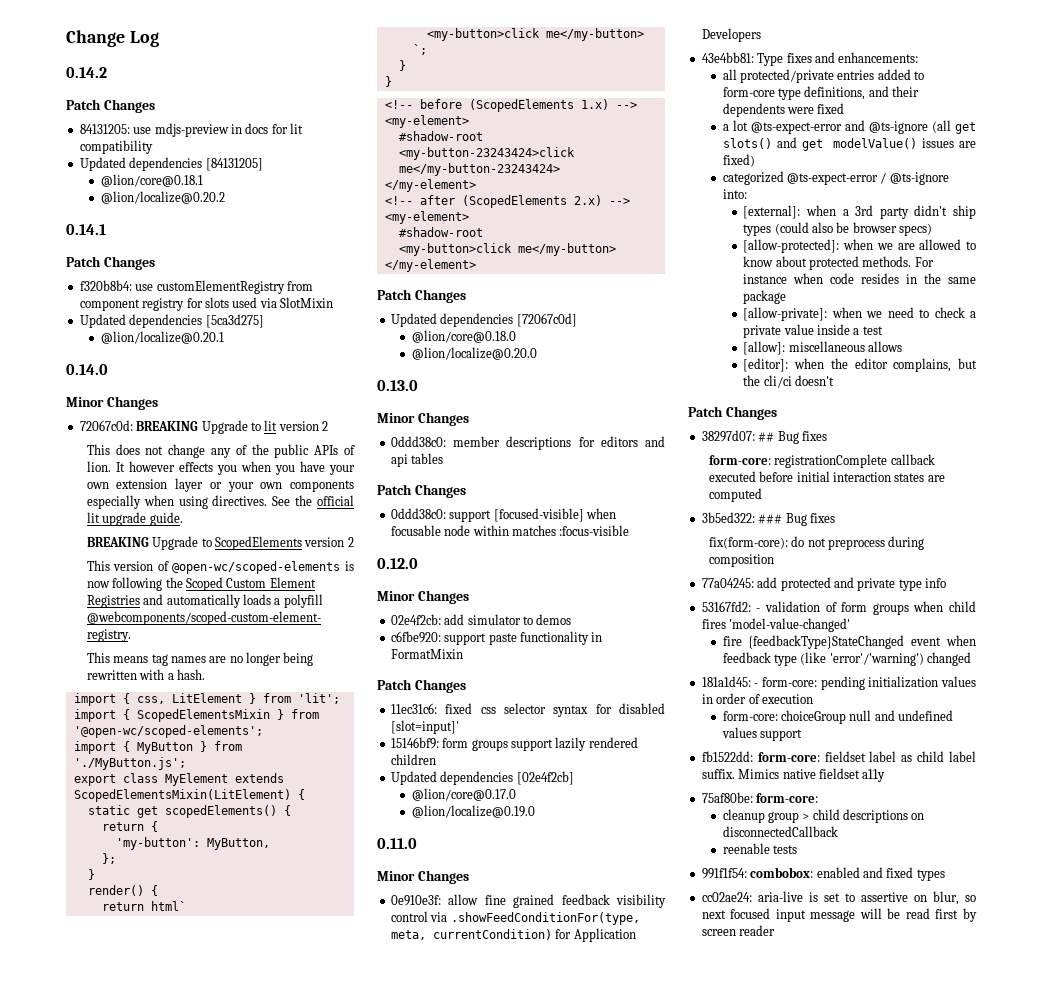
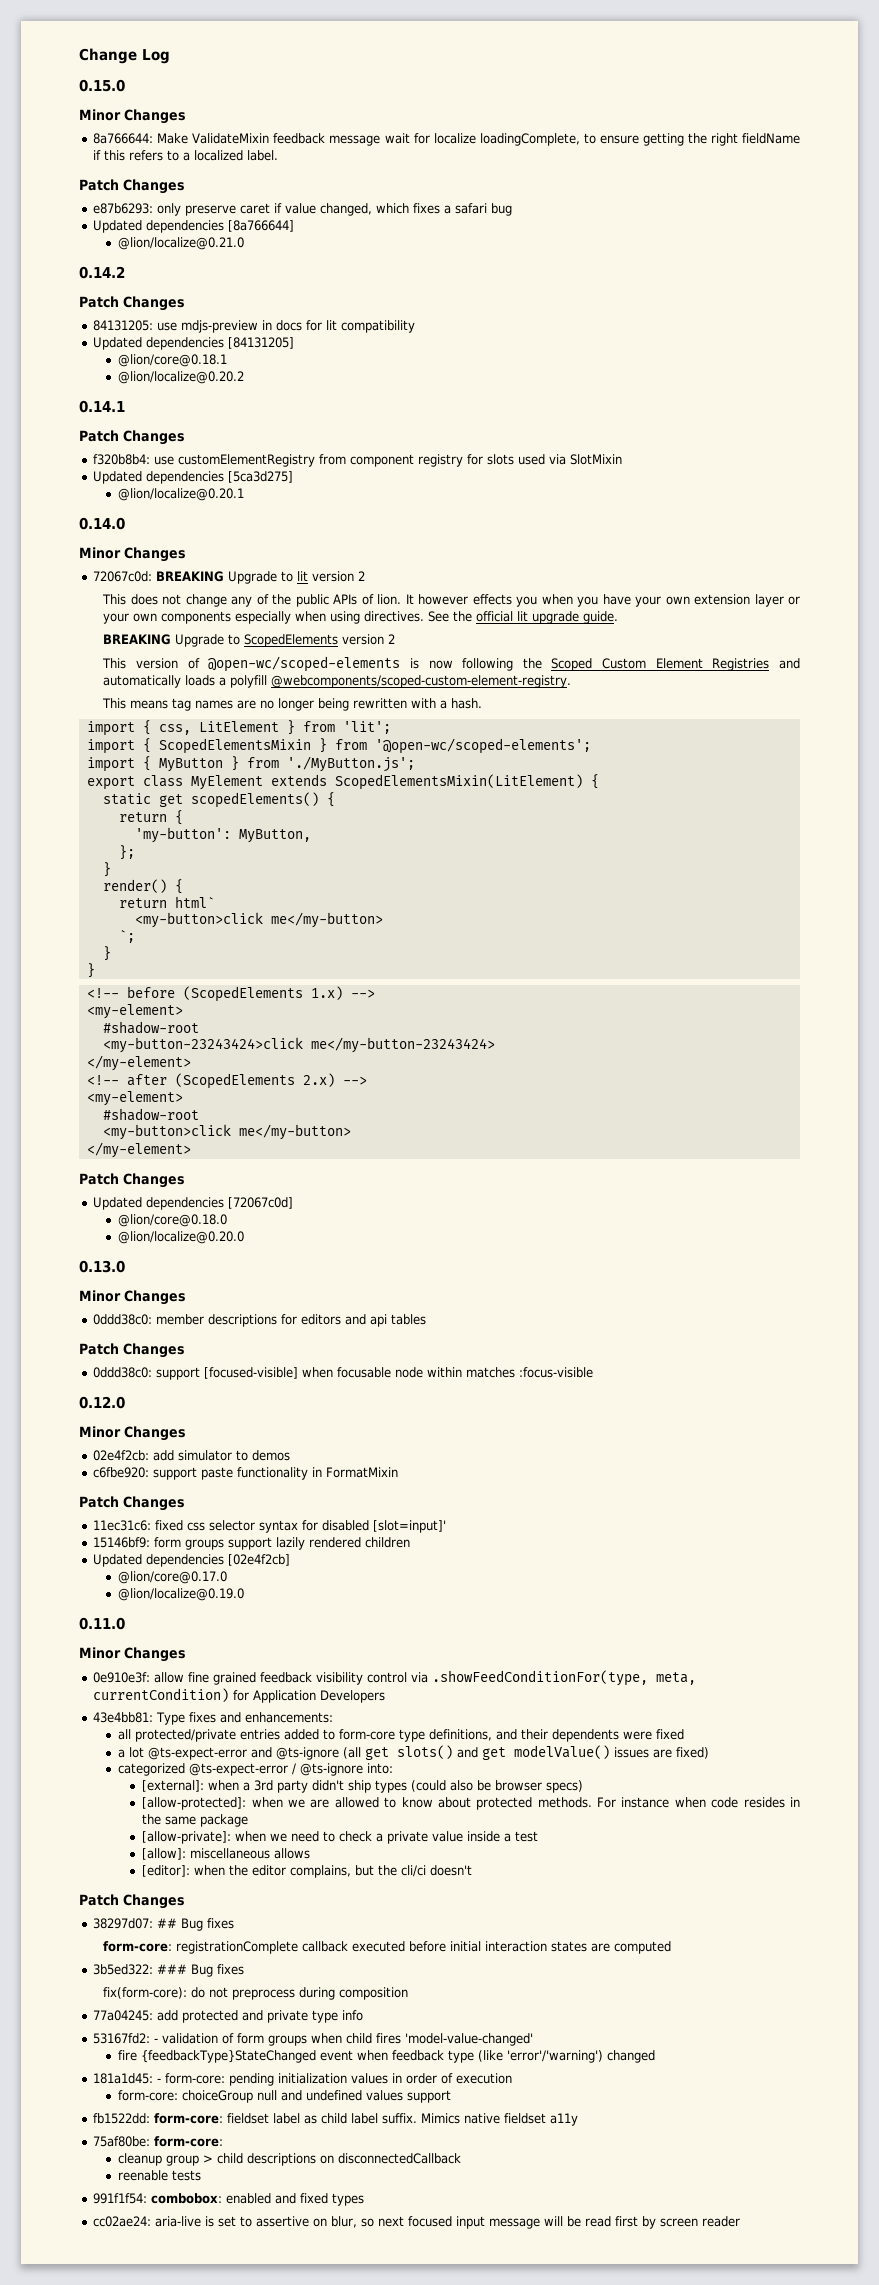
(159, 39) none -> [79,79,125,92] [79,109,186,124] [93,133,801,146] [93,150,279,161] [79,179,185,194] [93,203,513,216] [93,220,295,233] [117,237,244,250] // 0.15.0 // Minor Changes // 8a766644: Make ValidateMixin feedback message wait for localize loadingComplete, to ensure getting the right fieldName if this refers to a localized label. // Patch Changes // e87b6293: only preserve caret if value changed, which fixes a safari bug // Updated dependencies [8a766644] // @lion/localize@0.21.0

